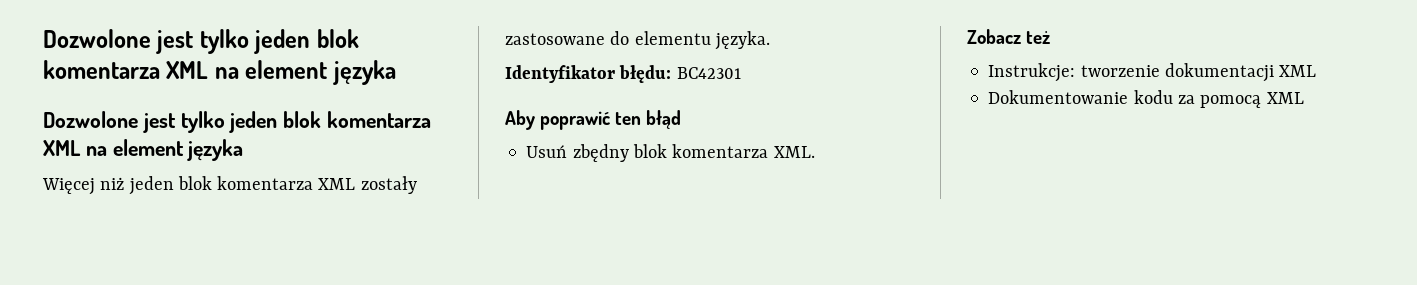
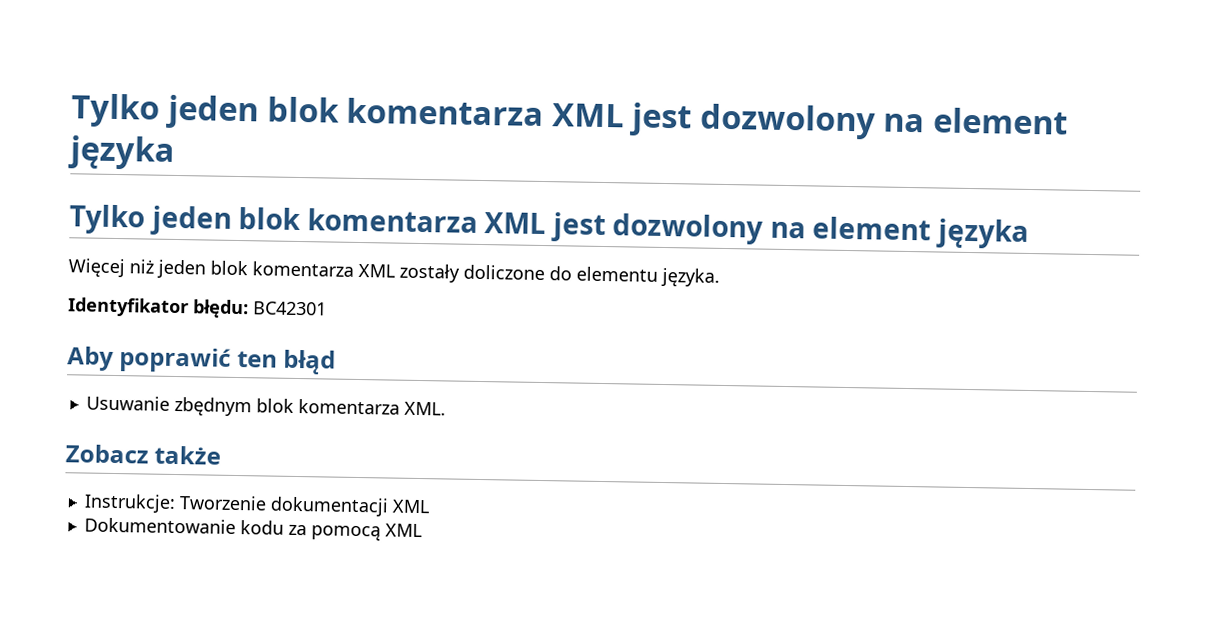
[43,29,359,54] [43,60,396,85] [43,111,432,133] [43,140,81,156] Dozwolone jest tylko jeden blok komentarza XML na element języka // Dozwolone jest tylko jeden blok komentarza XML -> [71,93,1069,140] [67,135,175,170] [69,204,764,245] Tylko jeden blok komentarza XML jest dozwolony na element języka // Tylko jeden blok komentarza XML jest dozwolony
[505,33,605,45] zastosowane -> [463,264,545,281] doliczone
[526,144,629,162] Usuń zbędny -> [85,395,252,417] Usuwanie zbędnym
[1026,31,1051,44] też -> [154,445,222,465] także
[1080,65,1160,77] tworzenie -> [178,495,267,511] Tworzenie

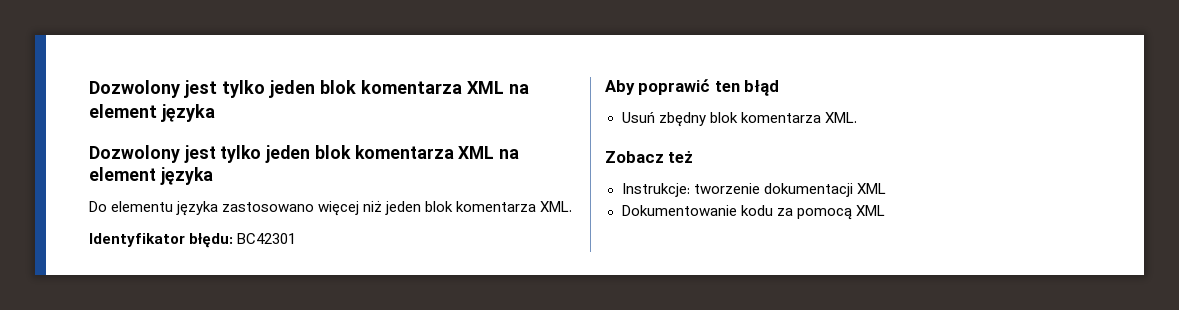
[71,93,1069,140] [67,135,175,170] [69,204,1030,249] [68,258,720,287] Tylko jeden blok komentarza XML jest dozwolony na element języka // Tylko jeden blok komentarza XML jest dozwolony na element języka // Więcej niż jeden blok komentarza XML zostały doliczone do elementu języka. -> [89,80,529,98] [89,104,215,122] [89,145,520,163] [89,167,213,185] [89,201,573,216] Dozwolony jest tylko jeden blok komentarza XML na element języka // Dozwolony jest tylko jeden blok komentarza XML na element języka // Do elementu języka zastosowano więcej niż jeden blok komentarza XML.
[85,395,252,417] Usuwanie zbędnym -> [621,112,706,127] Usuń zbędny
[154,445,222,465] także -> [668,151,694,163] też
[178,495,267,511] Tworzenie -> [693,183,760,194] tworzenie

